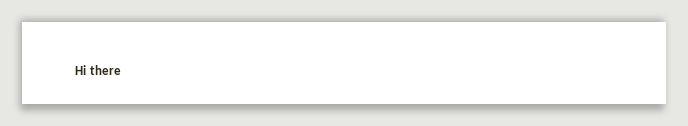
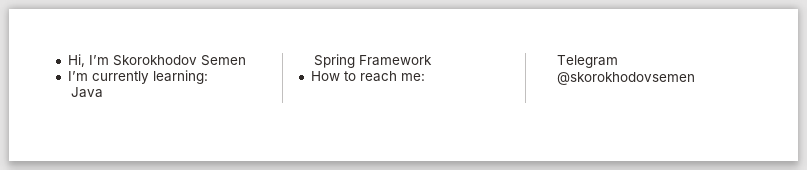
[75,65,121,75] Hi there -> [67,54,246,67] [67,70,208,84] [70,87,103,98] [313,54,432,68] [310,71,425,82] [556,55,618,68] [556,72,695,85] Hi, I’m Skorokhodov Semen // I’m currently learning: // Java // Spring Framework // How to reach me: // Telegram @skorokhodovsemen

